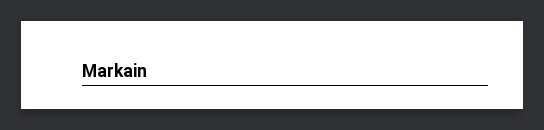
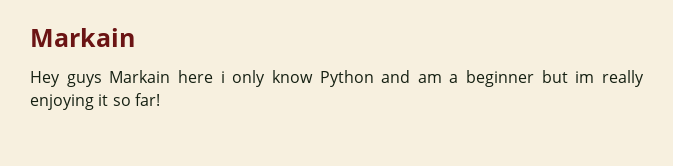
[82,63,147,77] Markain -> [30,28,135,47] [30,70,644,87] [30,93,160,110] Markain // Hey guys Markain here i only know Python and am a beginner but im really enjoying it so far!

